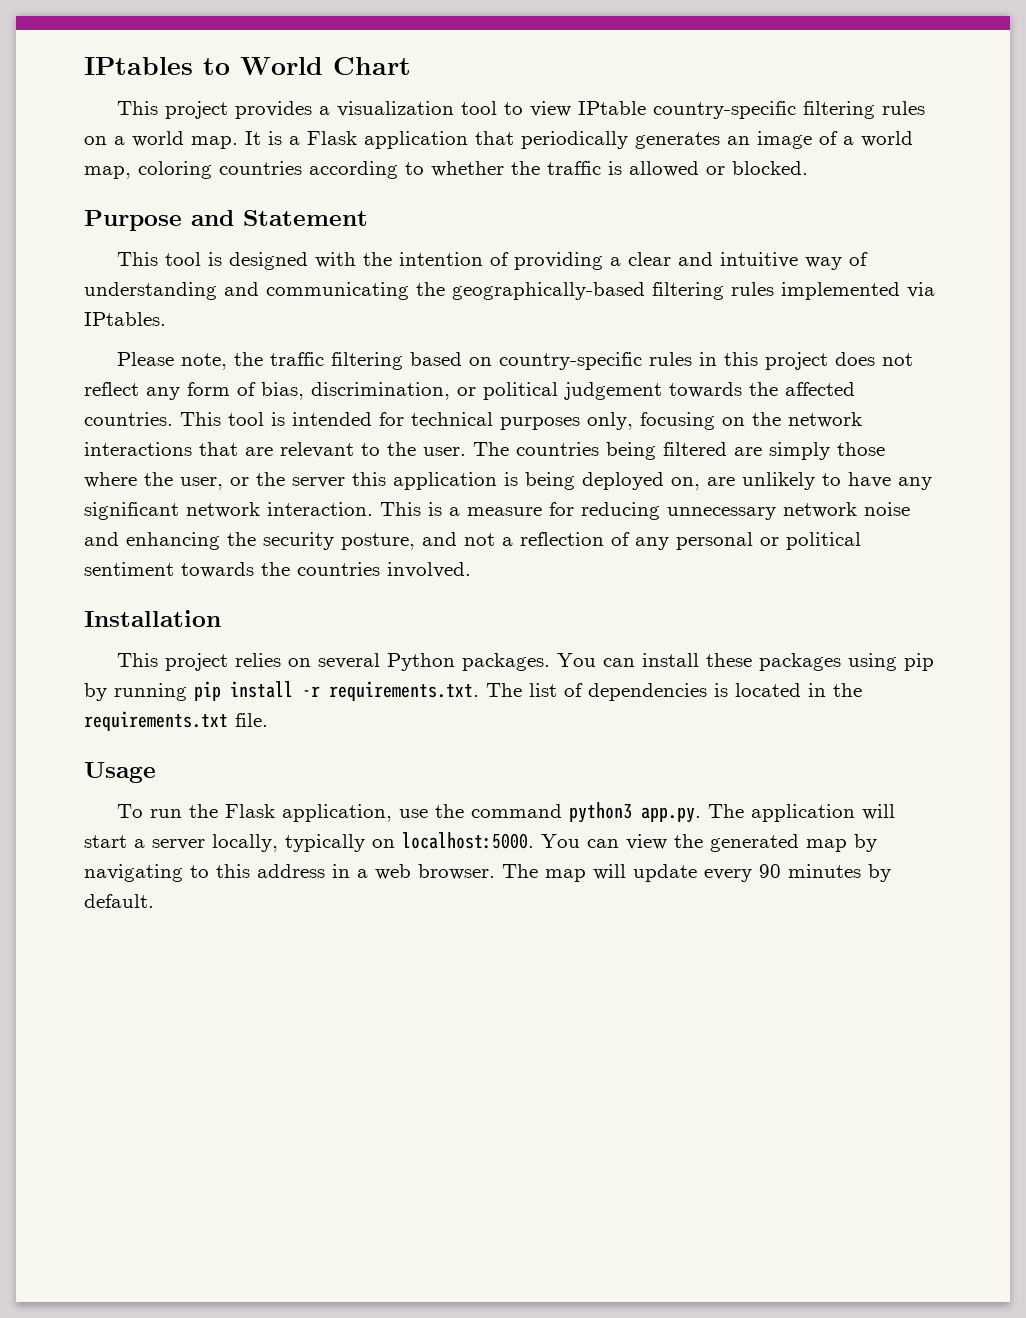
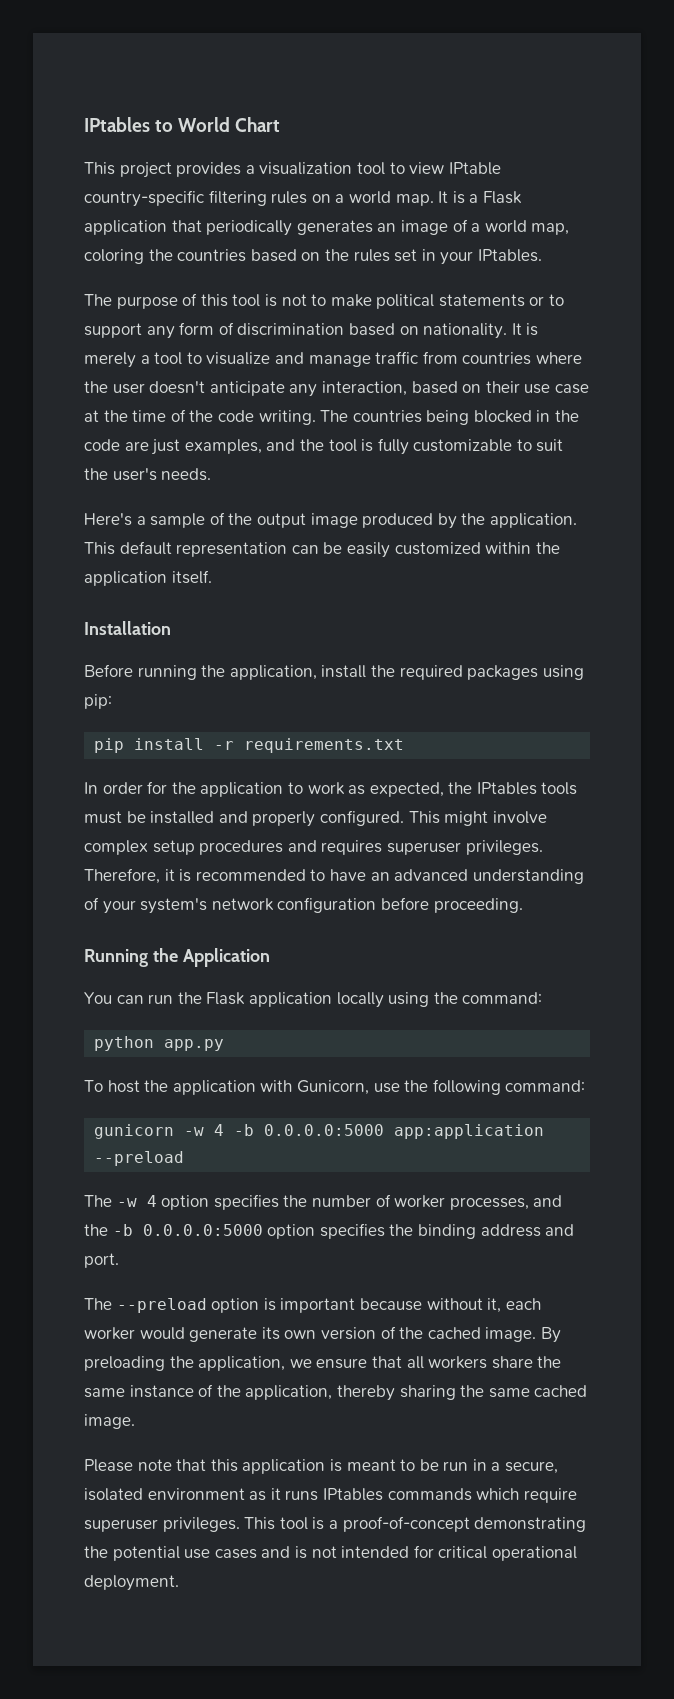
[219,161,808,179] [84,210,368,231] [117,252,869,270] [84,282,935,300] [84,312,166,326] [117,352,914,370] [84,382,855,400] [84,412,862,430] [84,442,885,460] [84,472,932,490] [84,502,910,520] [84,532,861,550] [84,562,471,578] [84,610,221,627] [117,653,935,671] [84,681,862,701] [84,711,268,731] [84,762,156,783] [117,802,896,823] [84,832,877,852] [84,864,891,882] [84,894,154,908] countries according to whether the traffic is allowed or blocked. // Purpose and Statement // This tool is designed with the intention of providing a clear and intuitive way of understanding and communicating the geographically-based filtering rules implemented via IPtables. // Please note, the traffic filtering based on country-specific rules in this project does not reflect any form of bias, discrimination, or political judgement towards the affected countries. This tool is intended for technical purposes only, focusing on the network interactions that are relevant to the user. The countries being filtered are simply those where the user, or the server this application is being deployed on, are unlikely to have any significant network interaction. This is a measure for reducing unnecessary network noise and enhancing the security posture, and not a reflection of any personal or political sentiment towards the countries involved. // Installation // This project relies on several Python packages. You can install these packages using pip by running pip install -r requirements.txt. The list of dependencies is located in the requirements.txt file. // Usage // To run the Flask application, use the command python3 app.py. The application will start a server locally, typically on localhost:5000. You can view the generated map by navigating to this address in a web browser. The map will update every 90 minutes by default. -> [148,249,542,265] [84,293,565,309] [84,322,539,339] [84,351,582,368] [84,381,589,397] [84,409,580,425] [84,438,564,455] [84,468,212,481] [84,512,577,529] [84,541,560,558] [84,570,212,586] [84,621,171,635] [84,664,584,680] [84,694,112,709] [94,738,405,753] [84,781,578,797] [84,810,547,827] [84,840,543,855] [84,868,584,884] [84,897,523,914] [84,948,270,967] [84,992,543,1008] [94,1036,225,1051] [84,1079,586,1095] [94,1124,545,1139] [94,1151,185,1166] [84,1194,563,1210] [84,1223,575,1239] [84,1253,119,1268] [84,1298,541,1313] [84,1326,561,1343] [84,1356,562,1371] [84,1384,588,1401] [84,1414,135,1429] [84,1459,559,1474] [84,1488,577,1503] [84,1516,587,1532] [84,1545,577,1561] [84,1575,179,1591] the countries based on the rules set in your IPtables. // The purpose of this tool is not to make political statements or to support any form of discrimination based on nationality. It is merely a tool to visualize and manage traffic from countries where the user doesn't anticipate any interaction, based on their use case at the time of the code writing. The countries being blocked in the code are just examples, and the tool is fully customizable to suit the user's needs. // Here's a sample of the output image produced by the application. This default representation can be easily customized within the application itself. // Installation // Before running the application, install the required packages using pip: // pip install -r requirements.txt // In order for the application to work as expected, the IPtables tools must be installed and properly configured. This might involve complex setup procedures and requires superuser privileges. Therefore, it is recommended to have an advanced understanding of your system's network configuration before proceeding. // Running the Application // You can run the Flask application locally using the command: // python app.py // To host the application with Gunicorn, use the following command: // gunicorn -w 4 -b 0.0.0.0:5000 app:application --preload // The -w 4 option specifies the number of worker processes, and the -b 0.0.0.0:5000 option specifies the binding address and port. // The --preload option is important because without it, each worker would generate its own version of the cached image. By preloading the application, we ensure that all workers share the same instance of the application, thereby sharing the same cached image. // Please note that this application is meant to be run in a secure, isolated environment as it runs IPtables commands which require superuser privileges. This tool is a proof-of-concept demonstrating the potential use cases and is not intended for critical operational deployment.

